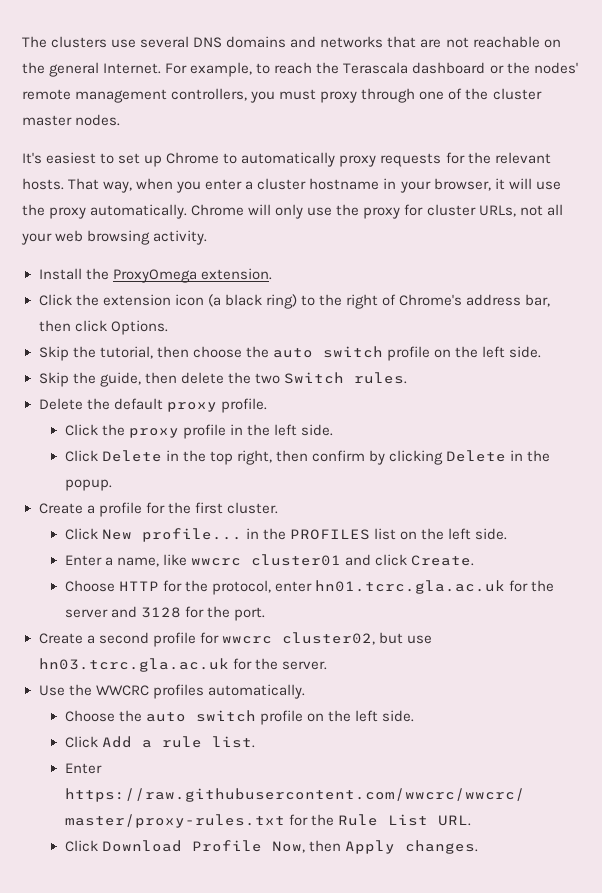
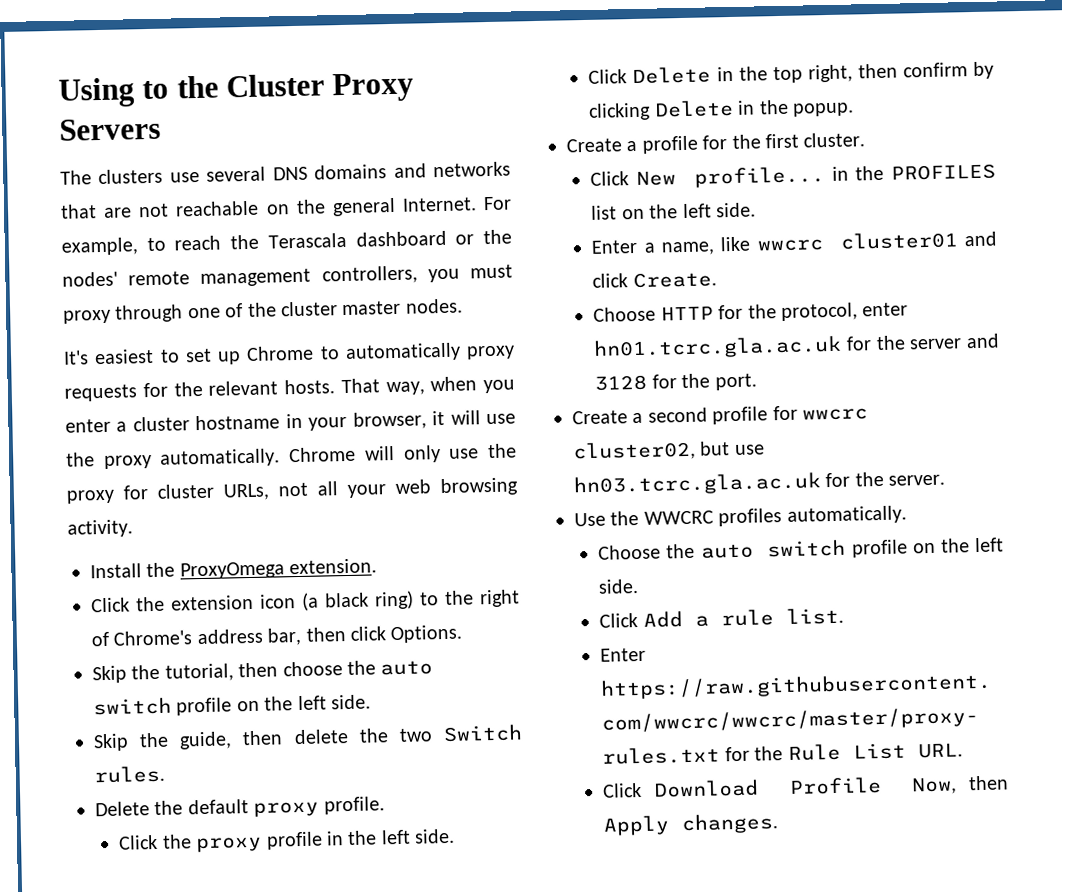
(22, 42) none -> [58,72,415,108] [59,117,161,141] Using to the Cluster Proxy Servers //

